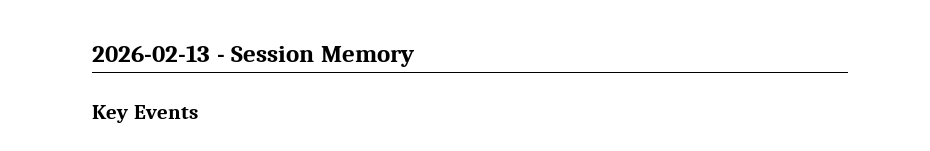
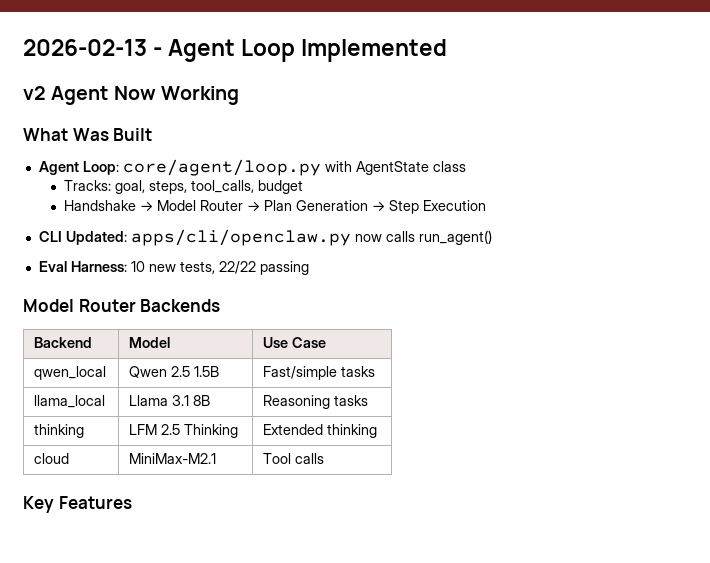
[231,46,415,67] Session Memory -> [168,39,448,62] [23,86,239,105] [23,128,153,141] [38,159,466,176] [64,180,304,194] [64,200,487,214] [38,229,492,246] [38,261,309,275] [23,299,221,312] [34,337,93,348] [129,337,171,348] [263,337,327,348] [34,366,107,380] [129,366,220,378] [263,366,376,380] [34,395,106,408] [129,395,211,406] [263,395,369,409] [34,424,85,438] [129,424,239,438] [263,424,378,438] [34,453,70,464] [129,453,217,464] [263,453,325,464] Agent Loop Implemented // v2 Agent Now Working // What Was Built // Agent Loop: core/agent/loop.py with AgentState class // Tracks: goal, steps, tool_calls, budget // Handshake → Model Router → Plan Generation → Step Execution // CLI Updated: apps/cli/openclaw.py now calls run_agent() // Eval Harness: 10 new tests, 22/22 passing // Model Router Backends // Backend | Model | Use Case // qwen_local | Qwen 2.5 1.5B | Fast/simple tasks // llama_local | Llama 3.1 8B | Reasoning tasks // thinking | LFM 2.5 Thinking | Extended thinking // cloud | MiniMax-M2.1 | Tool calls
[133,105,198,119] Events -> [58,496,132,509] Features

